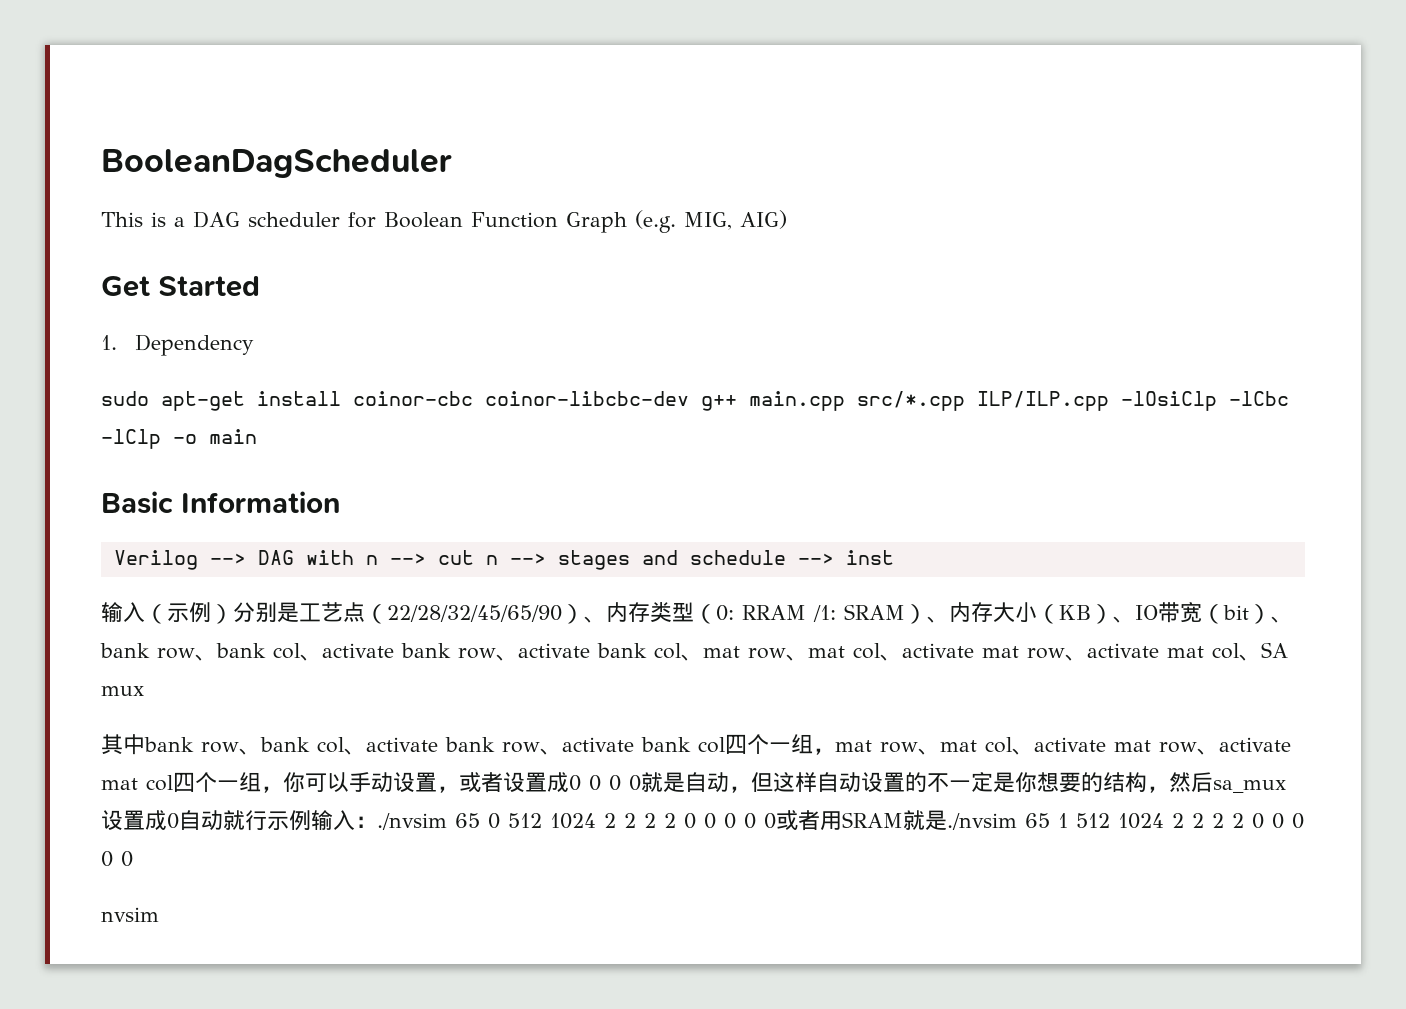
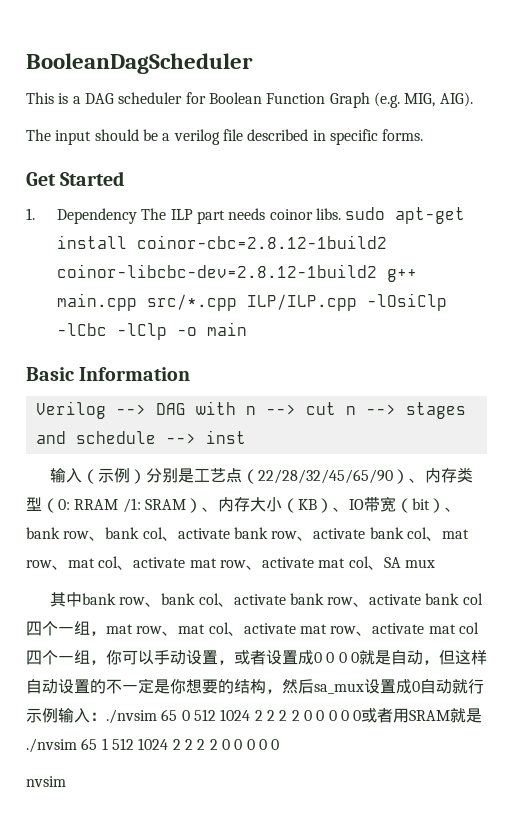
[740,210,787,229] [101,276,260,297] [101,334,255,356] AIG) // Get Started // 1. Dependency // -> [439,92,473,107] [26,129,424,145] [26,171,125,186] [26,208,341,224] AIG). // The input should be a verilog file described in specific forms. // Get Started // 1. Dependency The ILP part needs coinor libs.
[353,391,689,406] coinor-cbc coinor-libcbc-dev -> [136,235,387,249] [56,264,377,278] coinor-cbc=2.8.12-1build2 coinor-libcbc-dev=2.8.12-1build2

